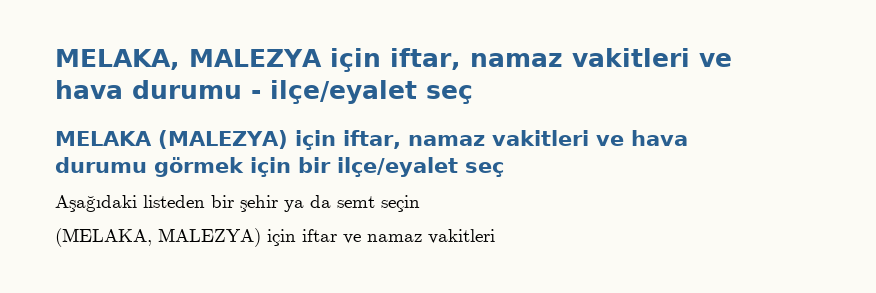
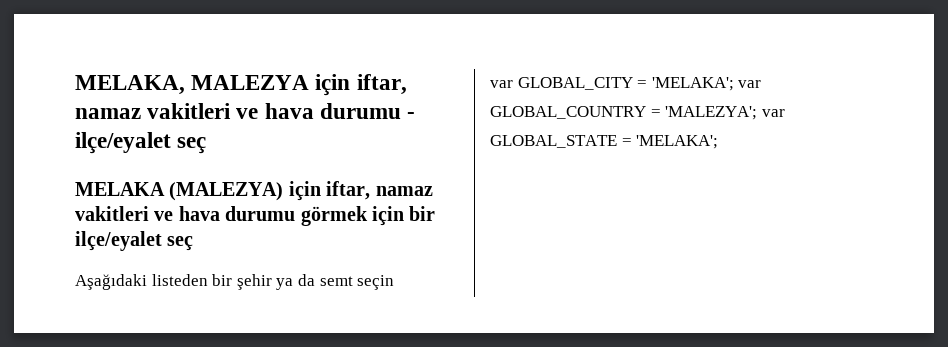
[55,228,495,247] (MELAKA, MALEZYA) için iftar ve namaz vakitleri -> [490,77,762,91] [490,106,785,120] [490,135,719,149] var GLOBAL_CITY = 'MELAKA'; var GLOBAL_COUNTRY = 'MALEZYA'; var GLOBAL_STATE = 'MELAKA';

